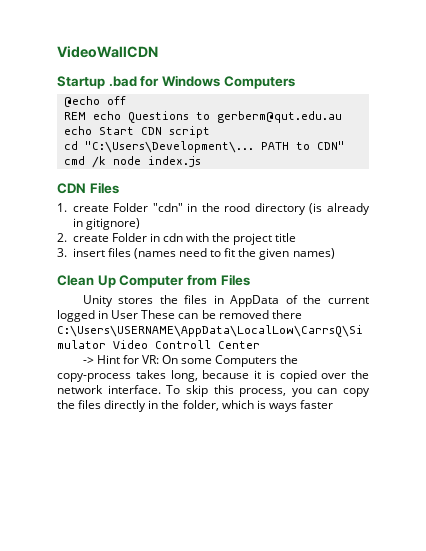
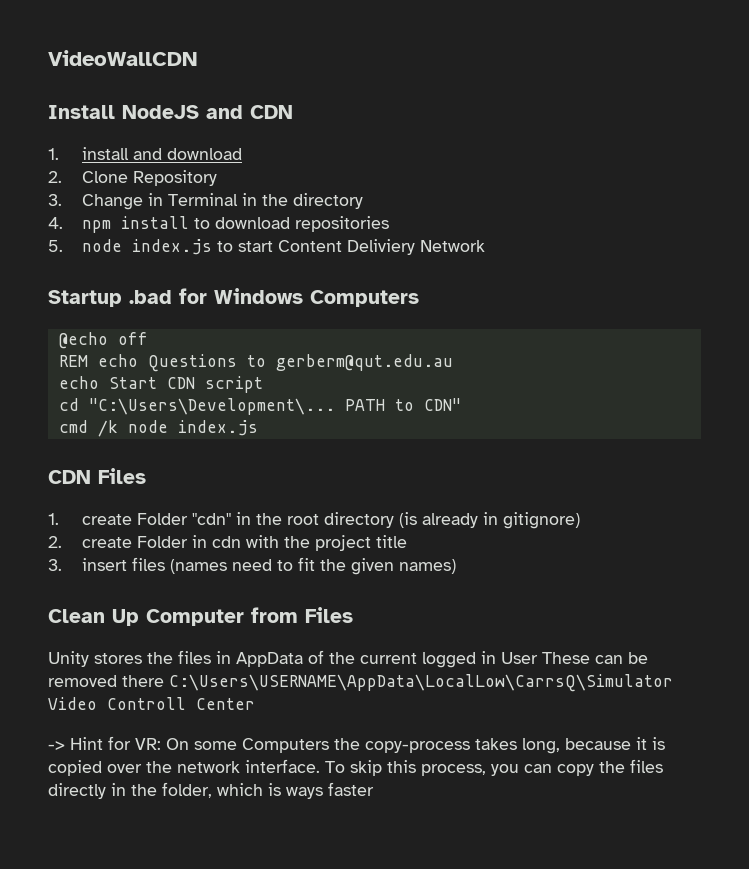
(158, 52) none -> [48,105,293,119] [48,147,243,160] [48,170,218,186] [48,193,364,210] [48,216,390,233] [48,239,486,255] // Install NodeJS and CDN // 1. install and download // 2. Clone Repository // 3. Change in Terminal in the directory // 4. npm install to download repositories // 5. node index.js to start Content Deliviery Network
[224,203,251,212] rood -> [287,514,320,525] root

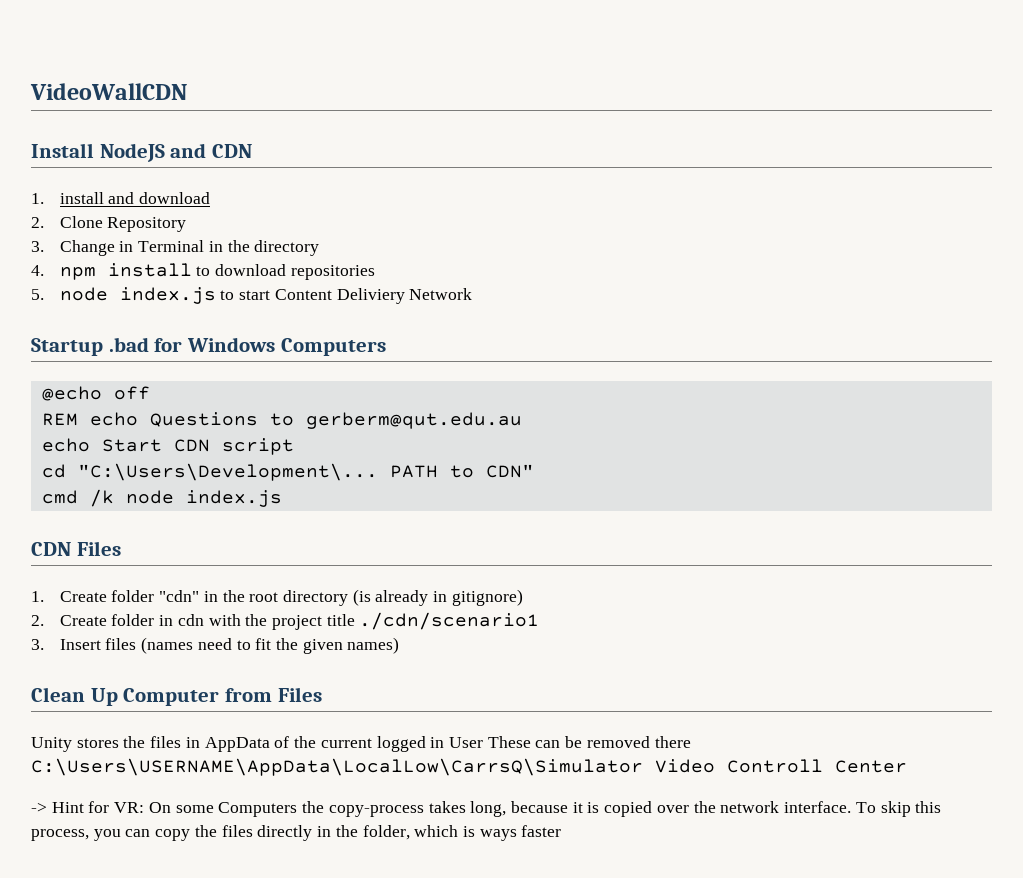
[82,513,189,525] create Folder -> [59,590,155,602] Create folder
[82,536,189,548] create Folder -> [59,614,155,626] Create folder
[48,558,128,571] // 3. insert -> [359,612,540,630] [31,639,101,650] ./cdn/scenario1 // 3. Insert

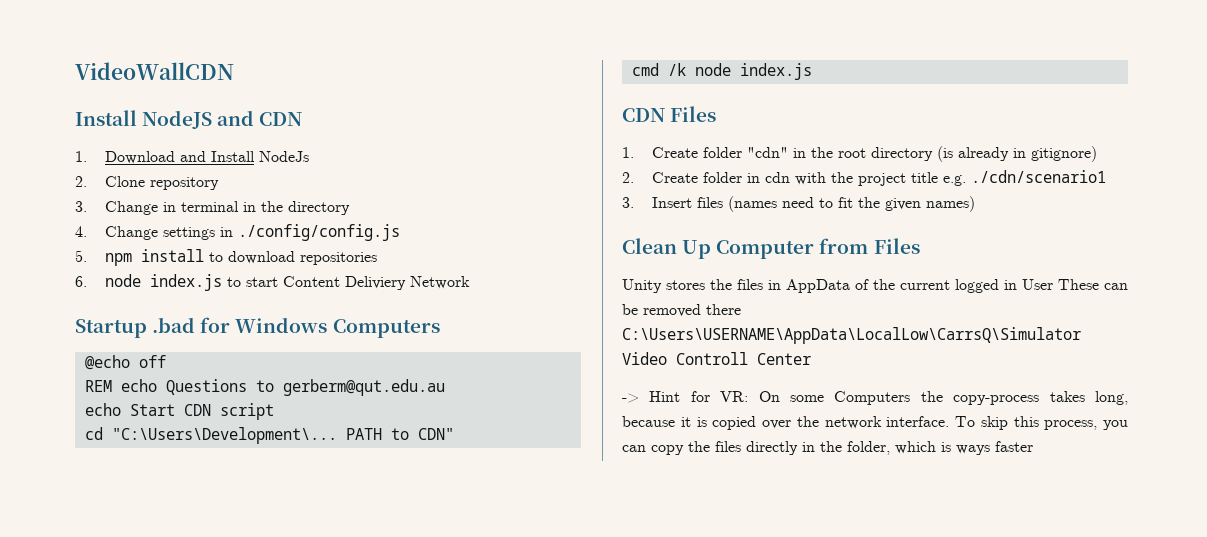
[59,192,211,204] install and download -> [105,151,310,164] Download and Install NodeJs
[107,217,187,232] Repository -> [150,177,220,190] repository
[138,240,205,252] Terminal -> [181,201,240,212] terminal
(44, 270) none -> [105,224,401,241] [75,250,87,262] Change settings in ./config/config.js // 5.
[31,289,44,300] 5. -> [75,276,87,287] 6.
(355, 620) none -> [943,175,967,186] e.g.

